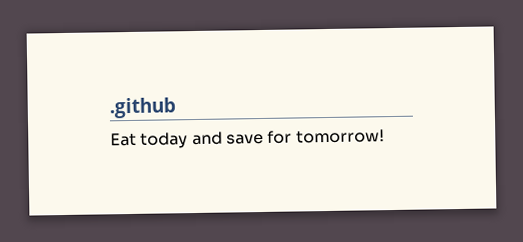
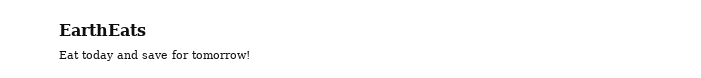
[109,97,176,119] .github -> [59,24,146,36] EarthEats

